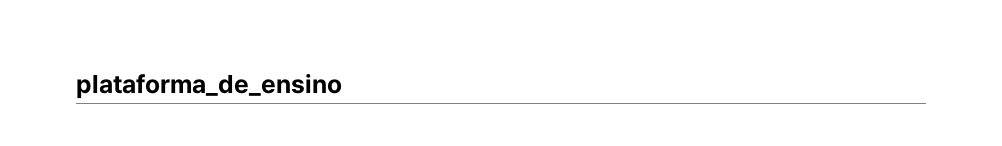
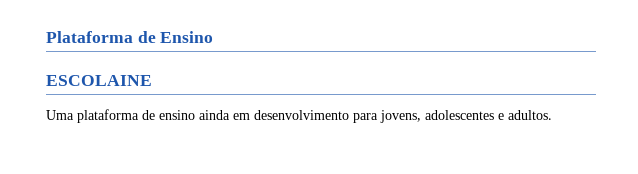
[76,73,342,99] plataforma_de_ensino -> [46,31,214,43] [46,75,152,86] [46,109,552,123] Plataforma de Ensino // ESCOLAINE // Uma plataforma de ensino ainda em desenvolvimento para jovens, adolescentes e adultos.

